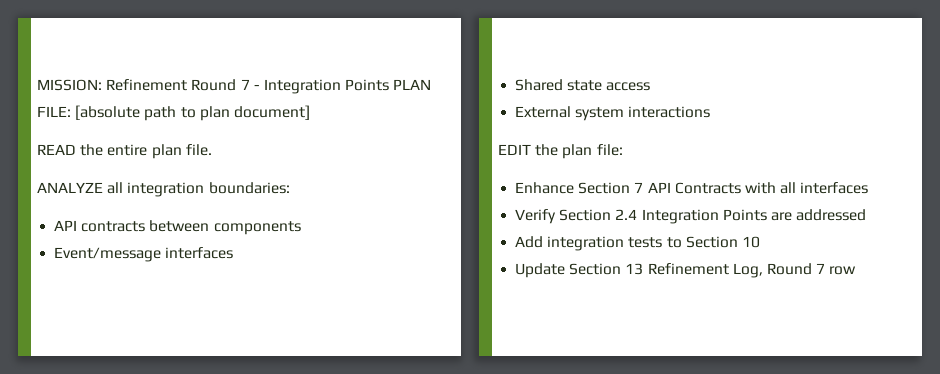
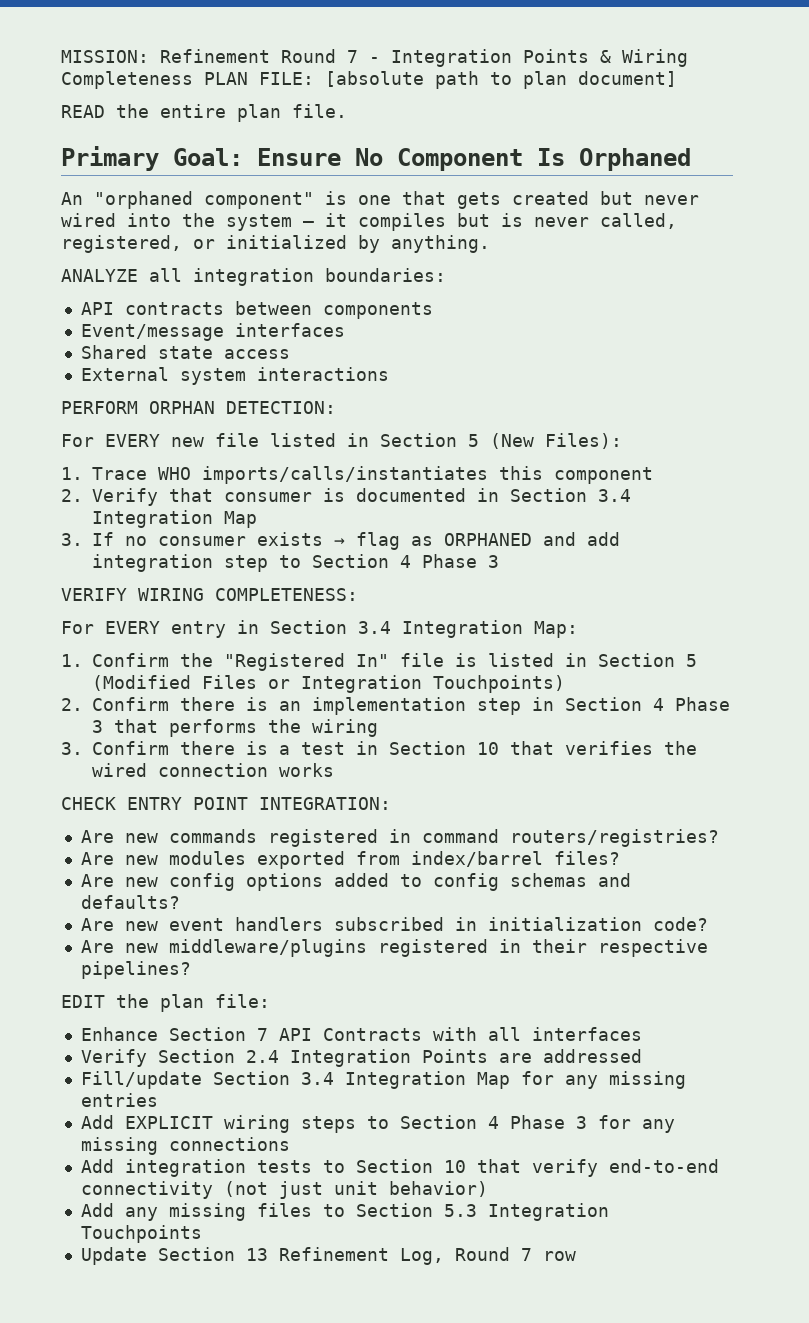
(390, 85) none -> [600,49,688,67] [61,71,193,89] & Wiring Completeness
(212, 150) none -> [61,146,691,171] [61,191,699,209] [61,213,677,231] [61,235,490,253] // Primary Goal: Ensure No Component Is Orphaned // An "orphaned component" is one that gets created but never wired into the system — it compiles but is never called, registered, or initialized by anything.
(711, 112) none -> [61,401,336,414] [61,433,622,449] [61,466,653,484] [61,488,631,506] [92,510,257,528] [61,532,620,550] [92,554,499,572] [61,588,358,601] [61,620,578,638] [61,653,697,671] [92,675,565,693] [61,697,730,715] [92,719,378,737] [61,741,697,755] [92,763,334,777] [61,797,391,810] [80,829,719,847] [80,851,620,869] [80,873,631,891] [80,895,180,909] [80,917,708,931] [80,939,708,957] [80,961,191,979] // PERFORM ORPHAN DETECTION: // For EVERY new file listed in Section 5 (New Files): // 1. Trace WHO imports/calls/instantiates this component // 2. Verify that consumer is documented in Section 3.4 Integration Map // 3. If no consumer exists → flag as ORPHANED and add integration step to Section 4 Phase 3 // VERIFY WIRING COMPLETENESS: // For EVERY entry in Section 3.4 Integration Map: // 1. Confirm the "Registered In" file is listed in Section 5 (Modified Files or Integration Touchpoints) // 2. Confirm there is an implementation step in Section 4 Phase 3 that performs the wiring // 3. Confirm there is a test in Section 10 that verifies the wired connection works // CHECK ENTRY POINT INTEGRATION: // Are new commands registered in command routers/registries? // Are new modules exported from index/barrel files? // Are new config options added to config schemas and defaults? // Are new event handlers subscribed in initialization code? // Are new middleware/plugins registered in their respective pipelines?
(867, 215) none -> [80,1071,686,1089] [80,1093,158,1107] [80,1115,675,1133] [80,1137,290,1155] // Fill/update Section 3.4 Integration Map for any missing entries // Add EXPLICIT wiring steps to Section 4 Phase 3 for any missing connections
(760, 242) none -> [476,1159,719,1177] [80,1181,488,1199] [80,1203,609,1221] [80,1225,202,1243] that verify end-to-end connectivity (not just unit behavior) // Add any missing files to Section 5.3 Integration Touchpoints

